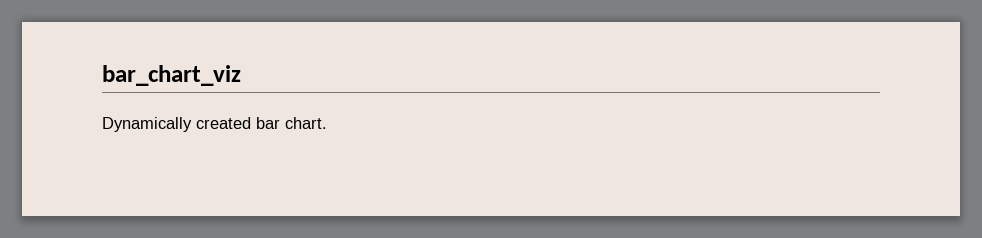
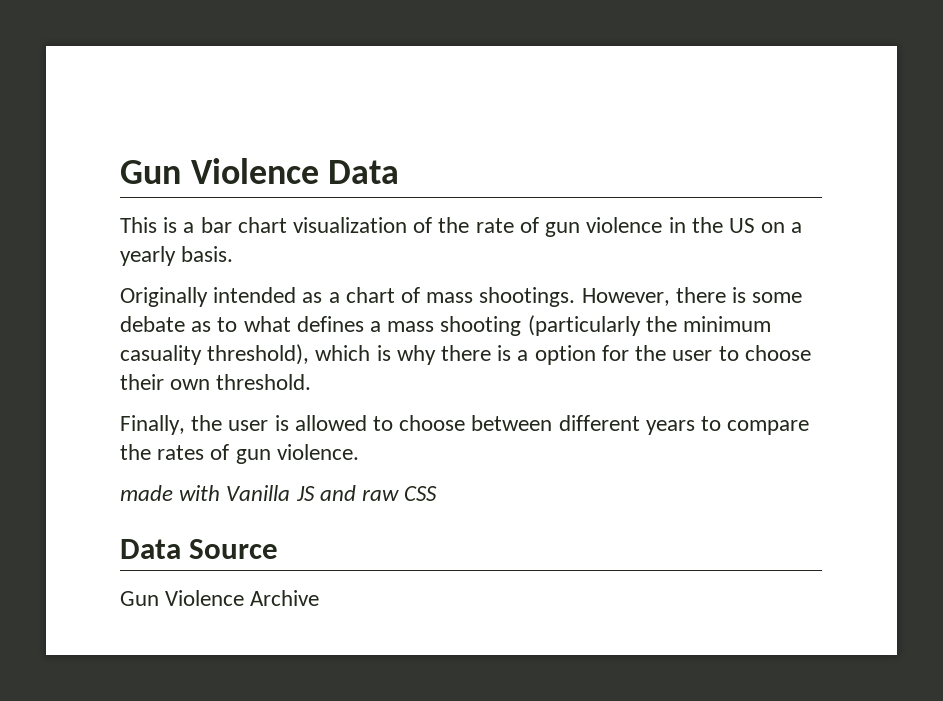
[102,65,241,86] [102,117,327,132] bar_chart_viz // Dynamically created bar chart. -> [120,158,400,184] [120,217,803,237] [120,246,234,266] [120,287,803,307] [120,315,772,336] [120,344,811,365] [120,374,312,390] [120,415,810,435] [120,444,359,464] [120,485,438,501] [120,539,279,559] [120,590,320,606] Gun Violence Data // This is a bar chart visualization of the rate of gun violence in the US on a yearly basis. // Originally intended as a chart of mass shootings. However, there is some debate as to what defines a mass shooting (particularly the minimum casuality threshold), which is why there is a option for the user to choose their own threshold. // Finally, the user is allowed to choose between different years to compare the rates of gun violence. // made with Vanilla JS and raw CSS // Data Source // Gun Violence Archive

